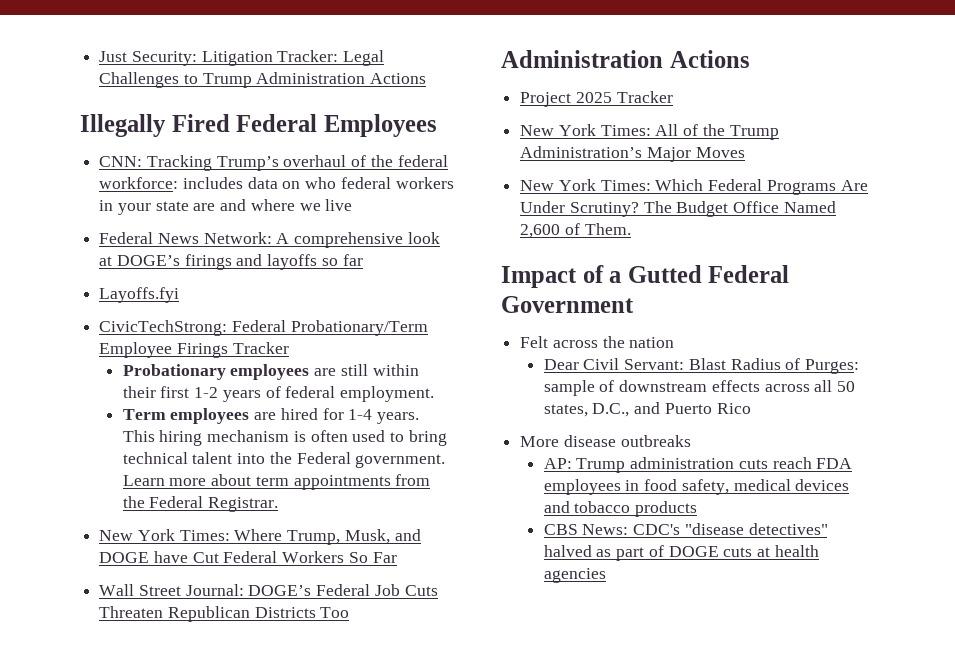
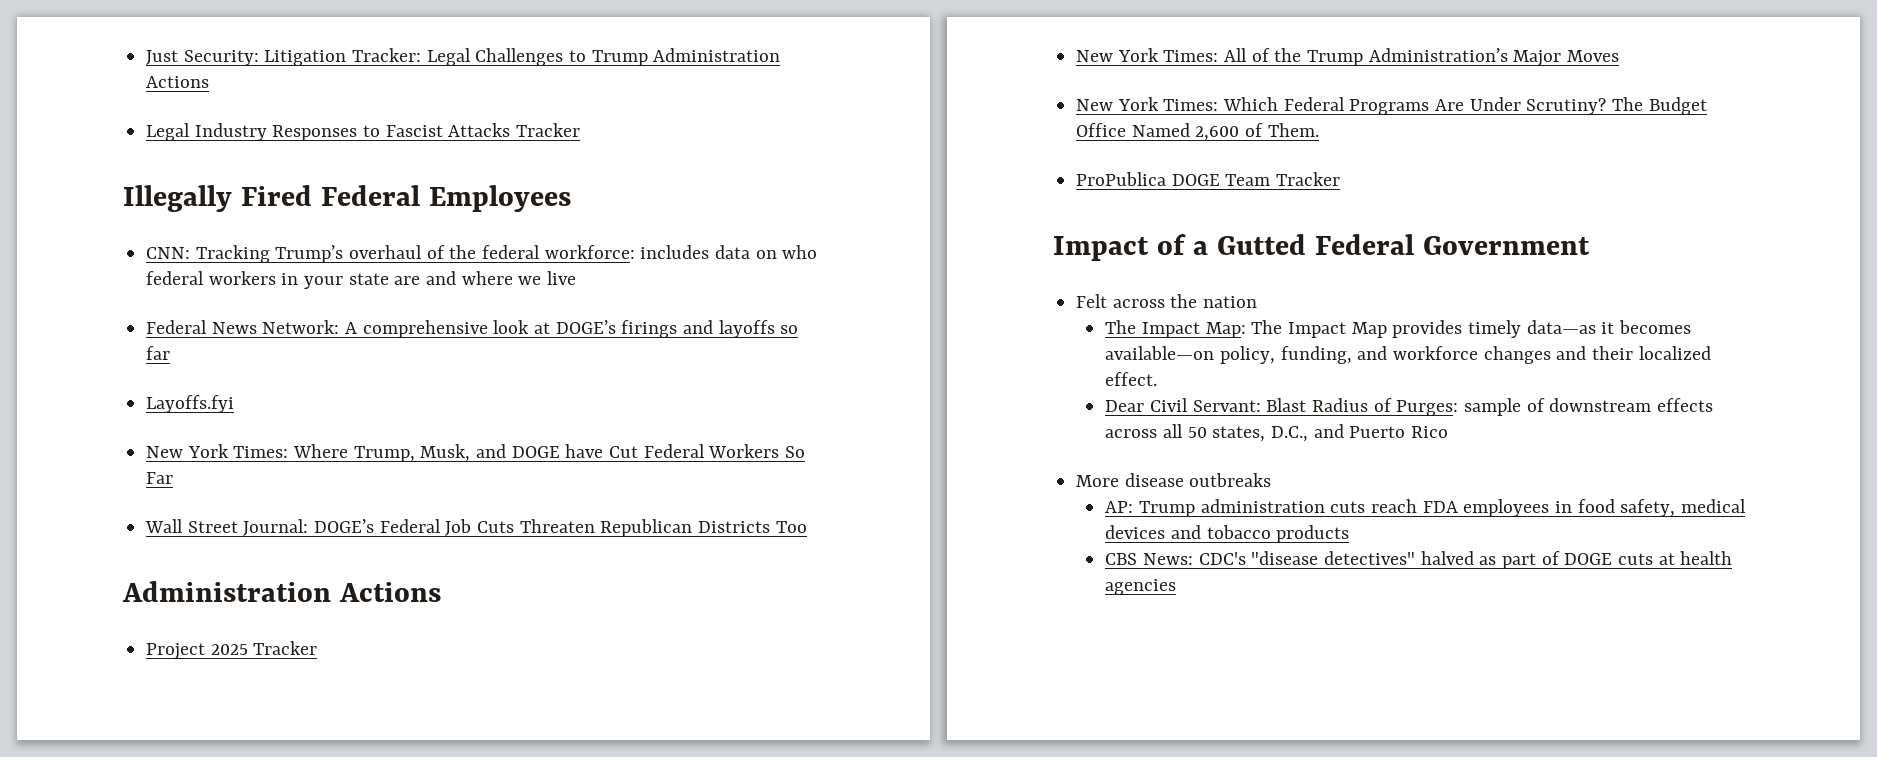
(427, 78) none -> [146,123,581,141] // Legal Industry Responses to Fascist Attacks Tracker
[99,320,428,336] [99,342,289,358] [122,364,419,380] [122,386,434,402] [122,408,419,424] [122,430,447,446] [122,452,446,468] [122,474,431,490] [122,496,279,512] // CivicTechStrong: Federal Probationary/Term Employee Firings Tracker // Probationary employees are still within their first 1-2 years of federal employment. // Term employees are hired for 1-4 years. This hiring mechanism is often used to bring technical talent into the Federal government. Learn more about term appointments from the Federal Registrar. -> (235, 404) none
(631, 229) none -> [1076,172,1341,186] // ProPublica DOGE Team Tracker
(675, 342) none -> [1105,320,1692,338] [1105,346,1711,364] [1105,372,1158,386] // The Impact Map: The Impact Map provides timely data—as it becomes available—on policy, funding, and workforce changes and their localized effect.

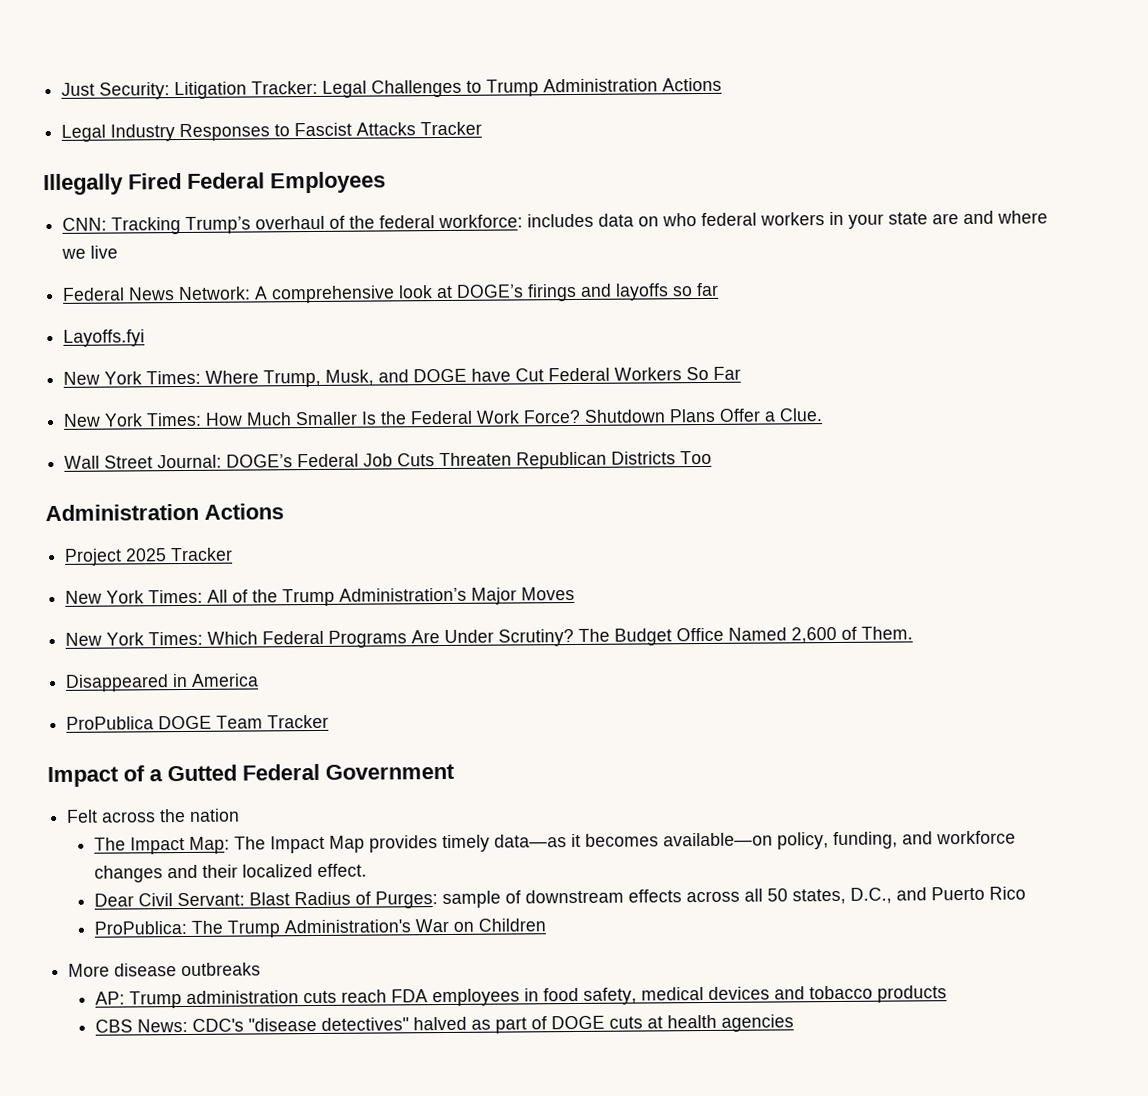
(174, 478) none -> [63,408,824,427] // New York Times: How Much Smaller Is the Federal Work Force? Shutdown Plans Offer a Clue.
(1319, 130) none -> [65,673,260,692] // Disappeared in America
(1449, 432) none -> [93,918,546,938] // ProPublica: The Trump Administration's War on Children

